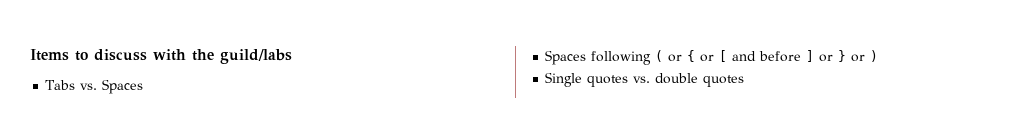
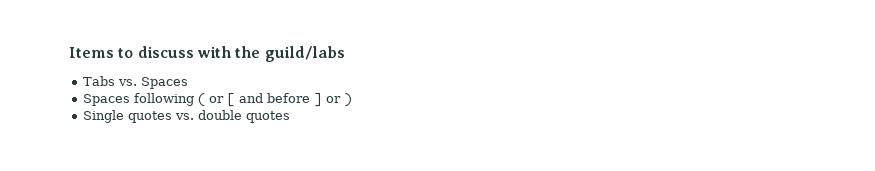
[687,50,715,62] { or -> (225, 99) none
[838,50,866,62] } or -> (342, 99) none

